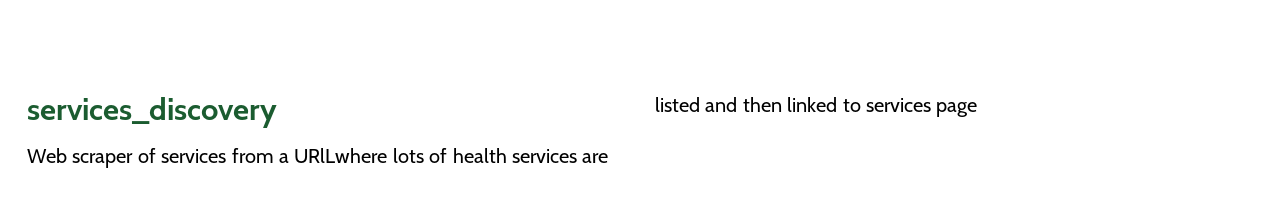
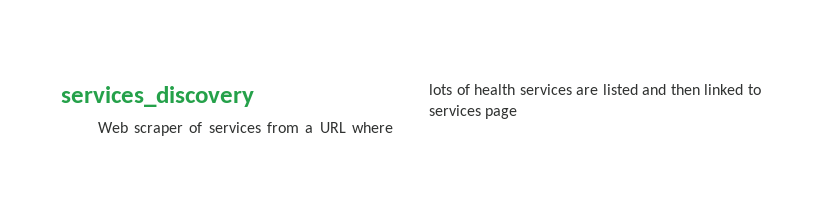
[294,148,388,163] URlLwhere -> [319,122,393,133] URL where

